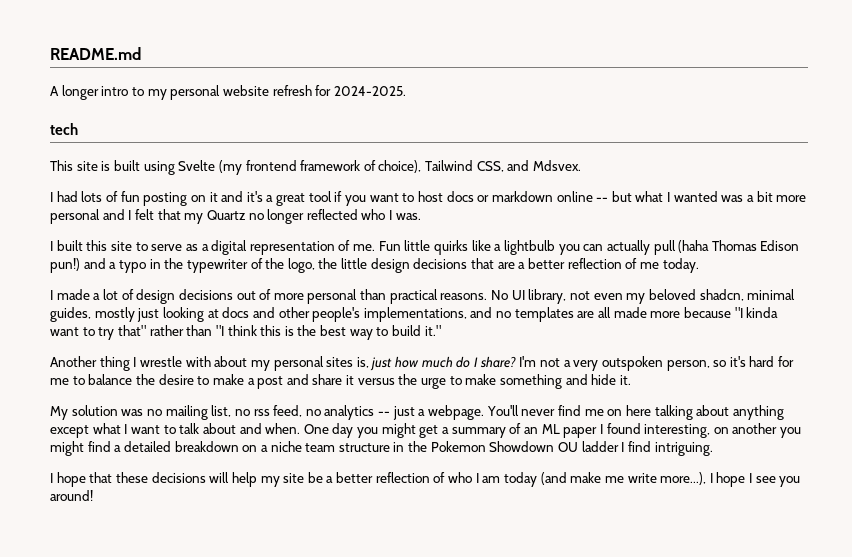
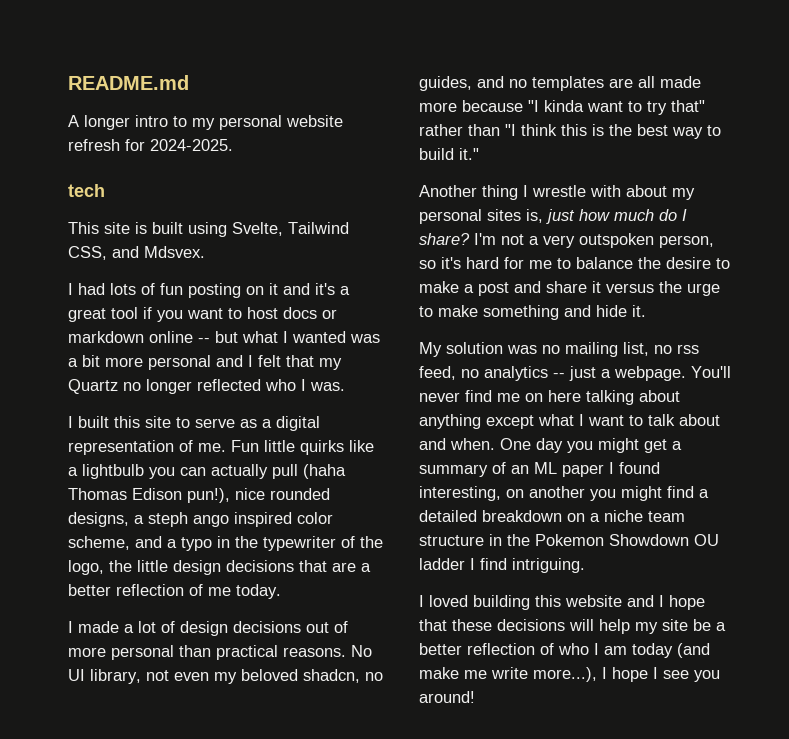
[178,160,422,175] Svelte (my frontend framework of choice), -> [232,222,283,236] Svelte,
[50,258,80,273] pun!) -> [187,488,330,503] [68,512,333,527] [68,536,130,550] pun!), nice rounded designs, a steph ango inspired color scheme,
[747,289,796,300] [50,307,467,322] minimal guides, mostly just looking at docs and other people's implementations, -> [365,672,383,681] [419,76,472,91] no guides,
(53, 478) none -> [429,595,664,610] loved building this website and I

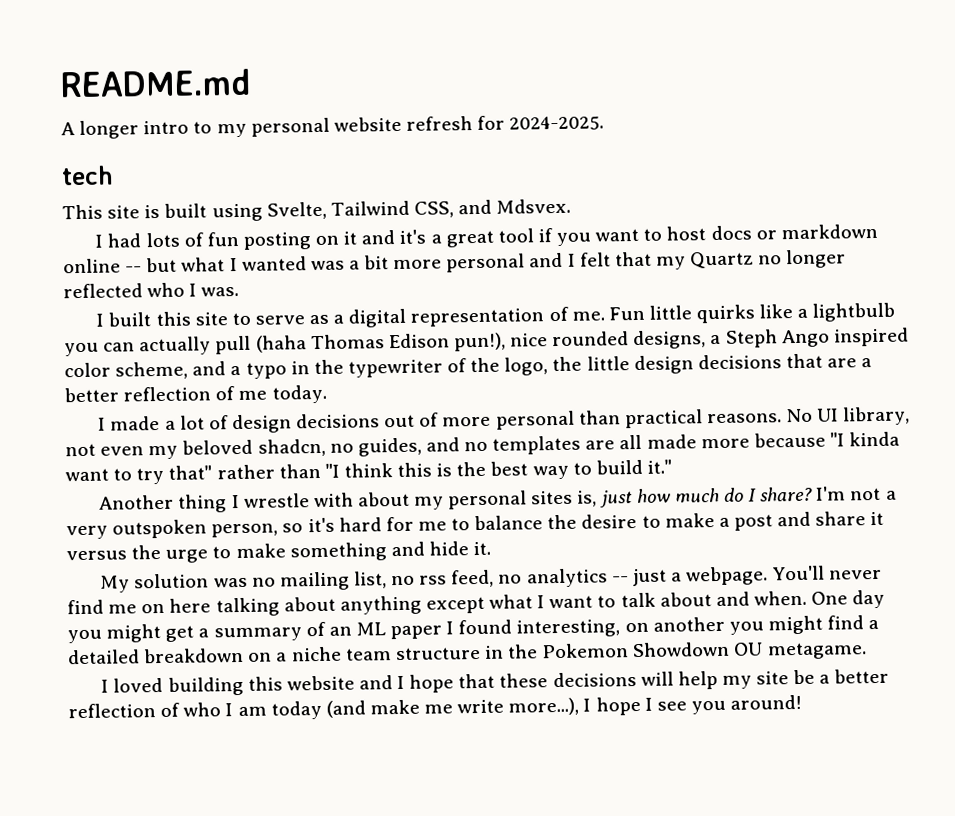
[148,512,229,527] steph ango -> [725,329,830,348] Steph Ango
[419,558,585,573] ladder I find intriguing. -> [766,642,867,660] metagame.

